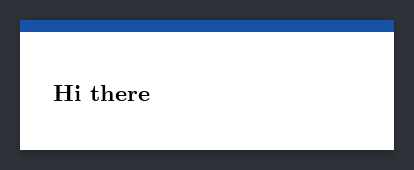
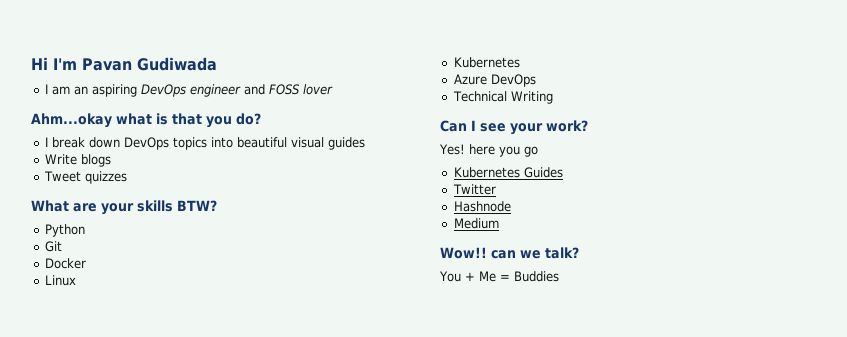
[90,85,150,101] there -> [53,57,217,71] [44,84,333,97] [31,113,261,128] [44,137,365,150] [44,154,111,167] [43,171,127,184] [31,200,217,215] [44,224,85,237] [44,241,62,252] [44,258,86,269] [44,275,76,286] [453,57,520,68] [453,74,536,87] [452,91,553,104] [440,120,588,135] [439,144,538,157] [453,167,563,178] [452,184,496,195] [453,201,511,212] [453,218,499,229] [440,247,579,259] [439,271,559,282] I'm Pavan Gudiwada // I am an aspiring DevOps engineer and FOSS lover // Ahm...okay what is that you do? // I break down DevOps topics into beautiful visual guides // Write blogs // Tweet quizzes // What are your skills BTW? // Python // Git // Docker // Linux // Kubernetes // Azure DevOps // Technical Writing // Can I see your work? // Yes! here you go // Kubernetes Guides // Twitter // Hashnode // Medium // Wow!! can we talk? // You + Me = Buddies

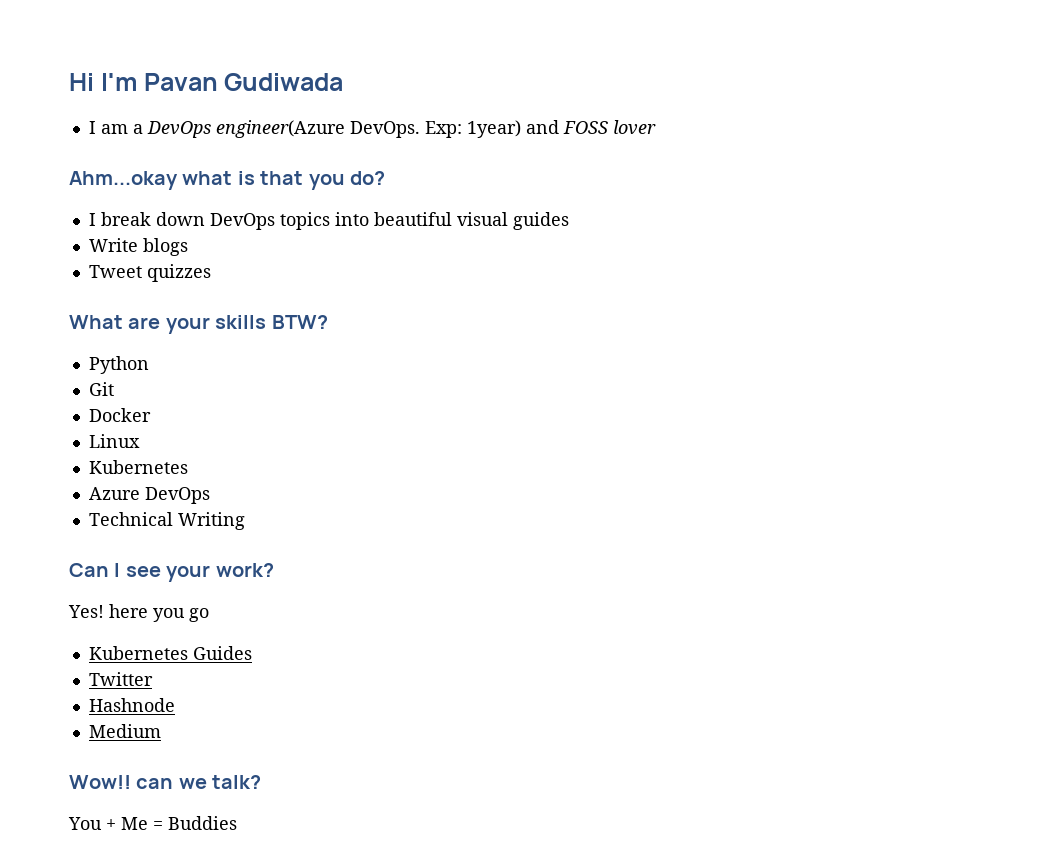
[73,84,241,97] an aspiring DevOps engineer -> [132,120,521,138] a DevOps engineer(Azure DevOps. Exp: 1year)

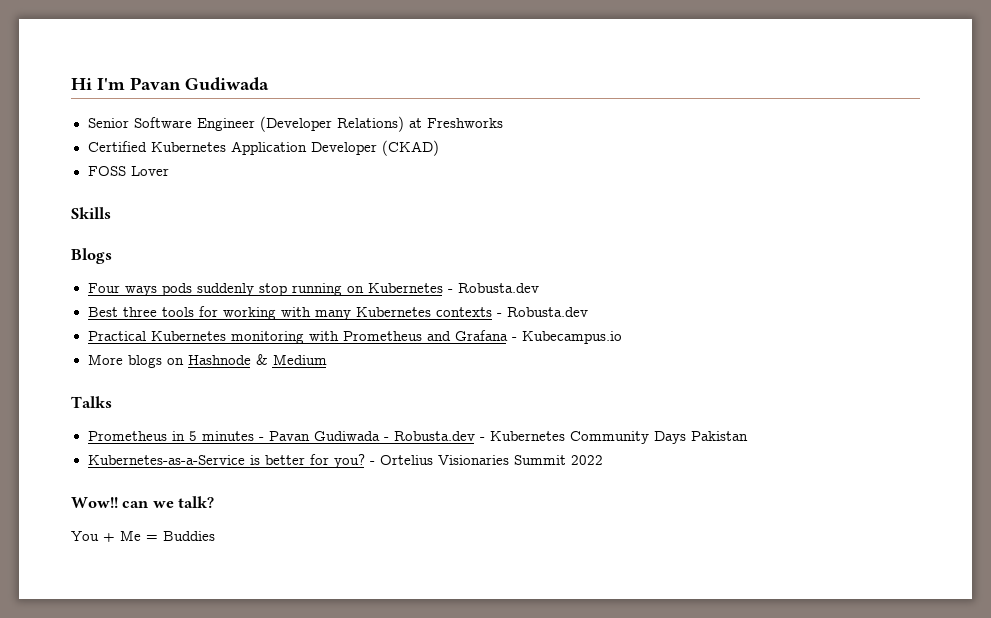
[88,120,656,138] [69,171,385,190] [88,212,569,230] [88,238,188,256] [88,264,211,282] [69,315,328,334] [88,356,149,374] [88,382,114,396] [88,408,151,422] [88,434,140,448] [88,460,188,474] [88,487,210,504] [88,512,245,530] [69,563,274,582] [68,604,209,622] [88,646,252,660] [88,672,153,686] [88,698,175,712] [88,724,161,738] I am a DevOps engineer(Azure DevOps. Exp: 1year) and FOSS lover // Ahm...okay what is that you do? // I break down DevOps topics into beautiful visual guides // Write blogs // Tweet quizzes // What are your skills BTW? // Python // Git // Docker // Linux // Kubernetes // Azure DevOps // Technical Writing // Can I see your work? // Yes! here you go // Kubernetes Guides // Twitter // Hashnode // Medium -> [87,116,503,132] [87,140,439,156] [87,166,169,176] [71,207,111,219] [71,248,112,264] [87,283,539,296] [87,306,588,320] [87,330,622,344] [87,354,327,368] [71,396,112,408] [87,431,748,444] [87,454,603,468] Senior Software Engineer (Developer Relations) at Freshworks // Certified Kubernetes Application Developer (CKAD) // FOSS Lover // Skills // Blogs // Four ways pods suddenly stop running on Kubernetes - Robusta.dev // Best three tools for working with many Kubernetes contexts - Robusta.dev // Practical Kubernetes monitoring with Prometheus and Grafana - Kubecampus.io // More blogs on Hashnode & Medium // Talks // Prometheus in 5 minutes - Pavan Gudiwada - Robusta.dev - Kubernetes Community Days Pakistan // Kubernetes-as-a-Service is better for you? - Ortelius Visionaries Summit 2022

